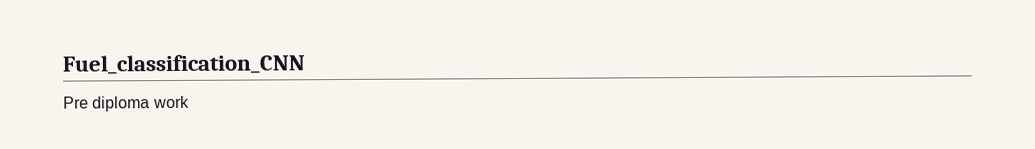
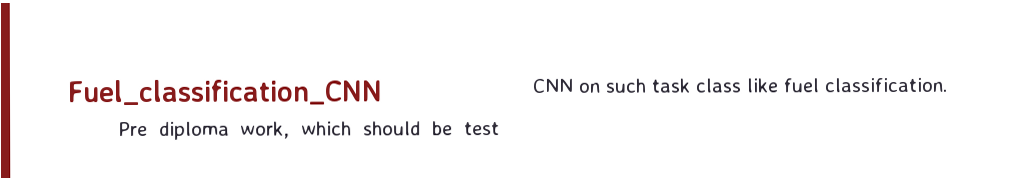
[152,95,190,109] work -> [240,121,500,139] [532,77,948,93] work, which should be test CNN on such task class like fuel classification.

